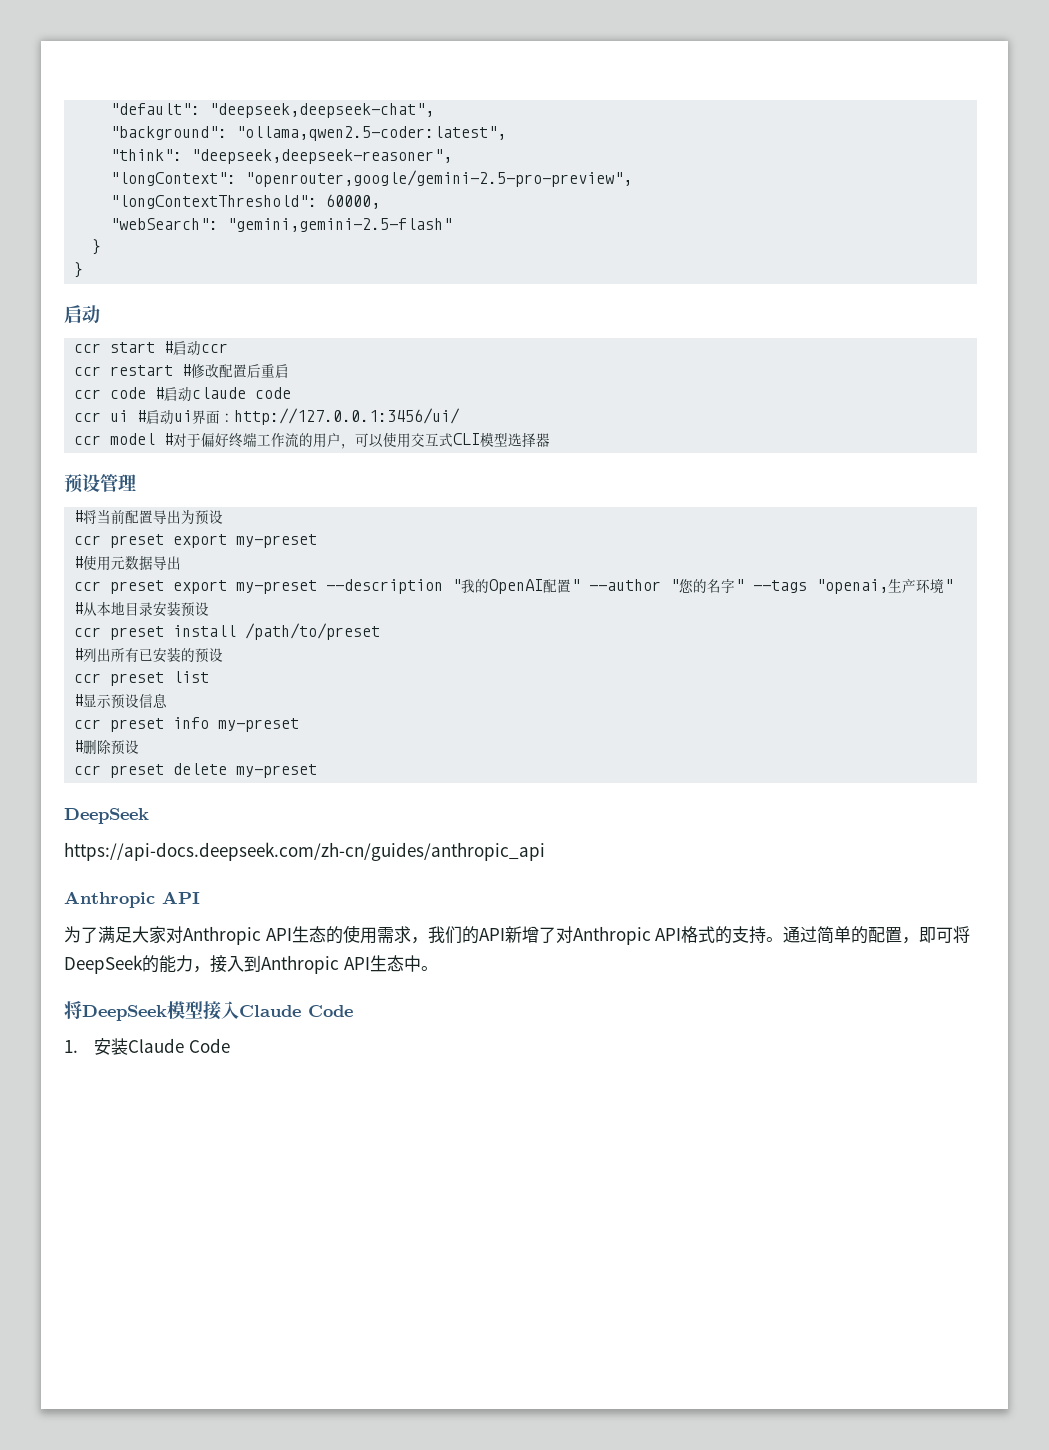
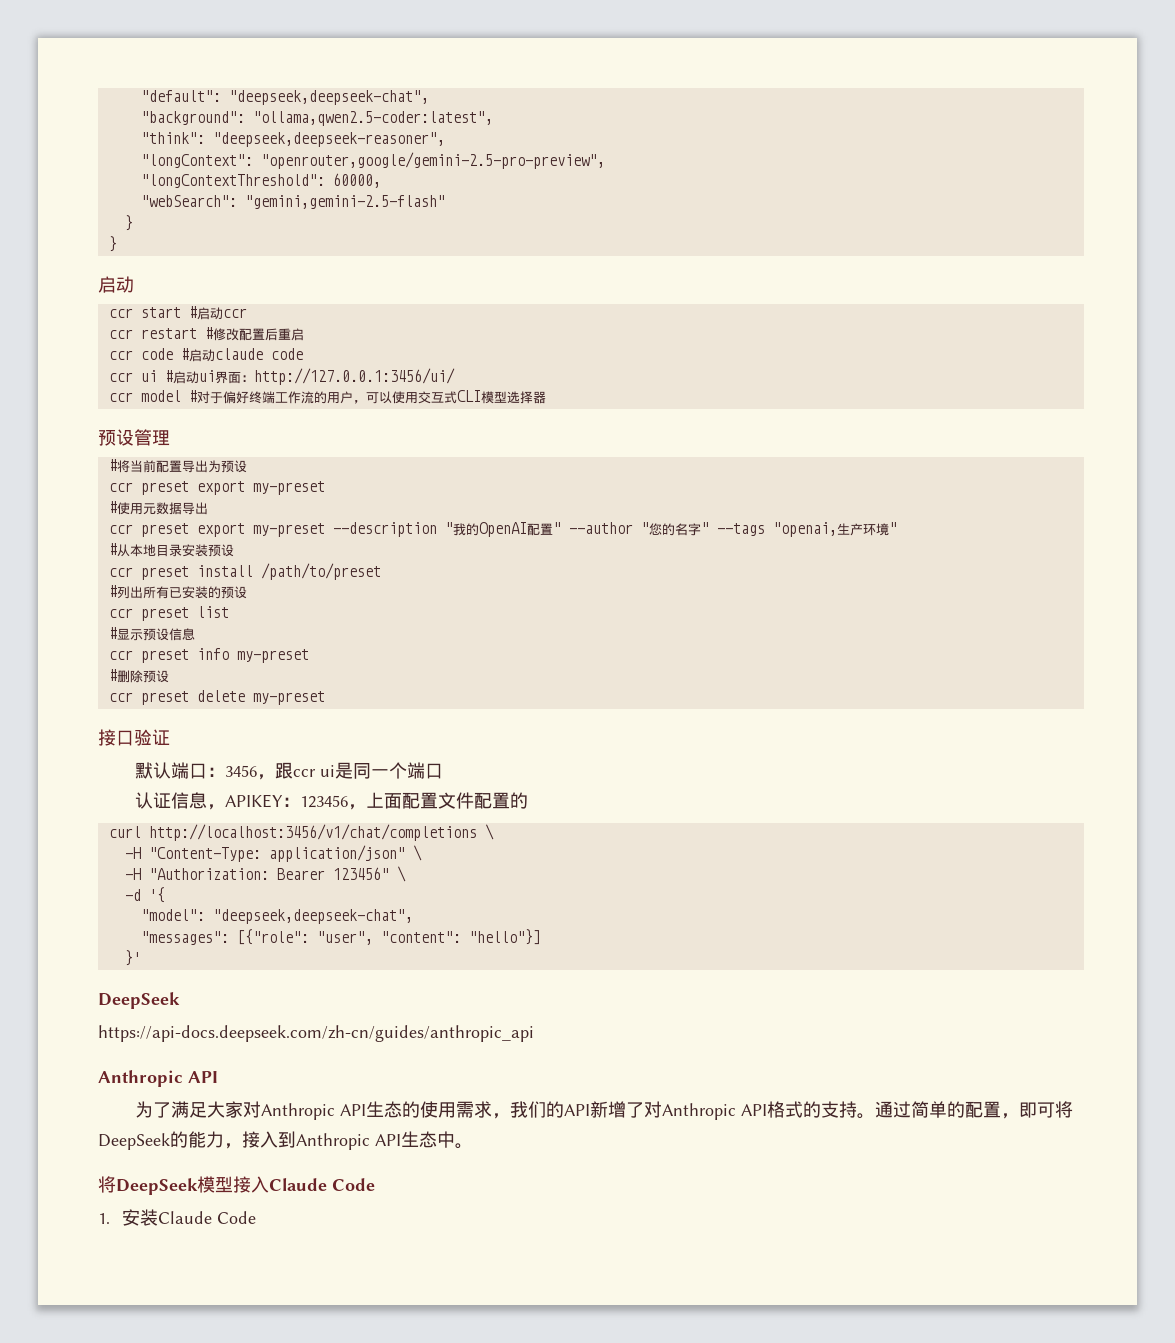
(318, 771) none -> [98,729,170,746] [134,762,443,780] [134,792,528,810] [108,824,494,841] [124,845,422,862] [124,866,406,882] [124,887,165,903] [140,909,413,924] [140,929,541,945] [124,950,141,966] // 接口验证 // 默认端口：3456，跟ccr ui是同一个端口 // 认证信息，APIKEY：123456，上面配置文件配置的 // curl http://localhost:3456/v1/chat/completions \ // -H "Content-Type: application/json" \ // -H "Authorization: Bearer 123456" \ // -d '{ // "model": "deepseek,deepseek-chat", // "messages": [{"role": "user", "content": "hello"}] // }'

